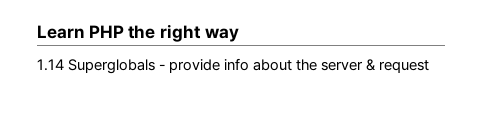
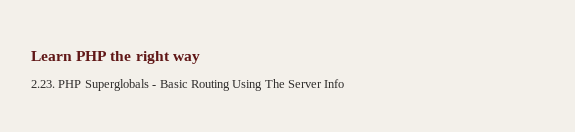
[37,58,430,74] 1.14 Superglobals - provide info about the server & request -> [31,79,345,91] 2.23. PHP Superglobals - Basic Routing Using The Server Info

